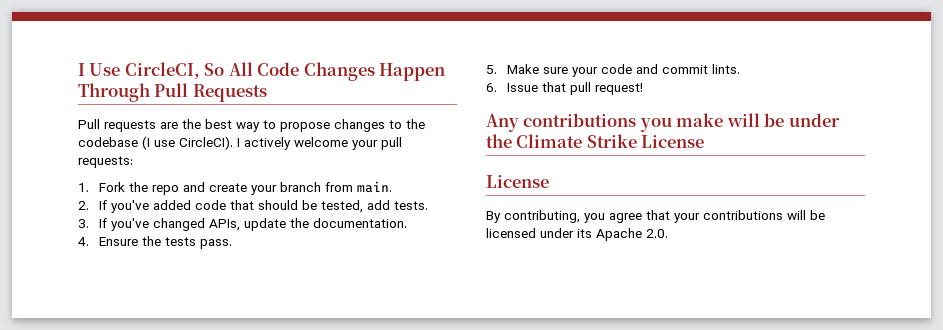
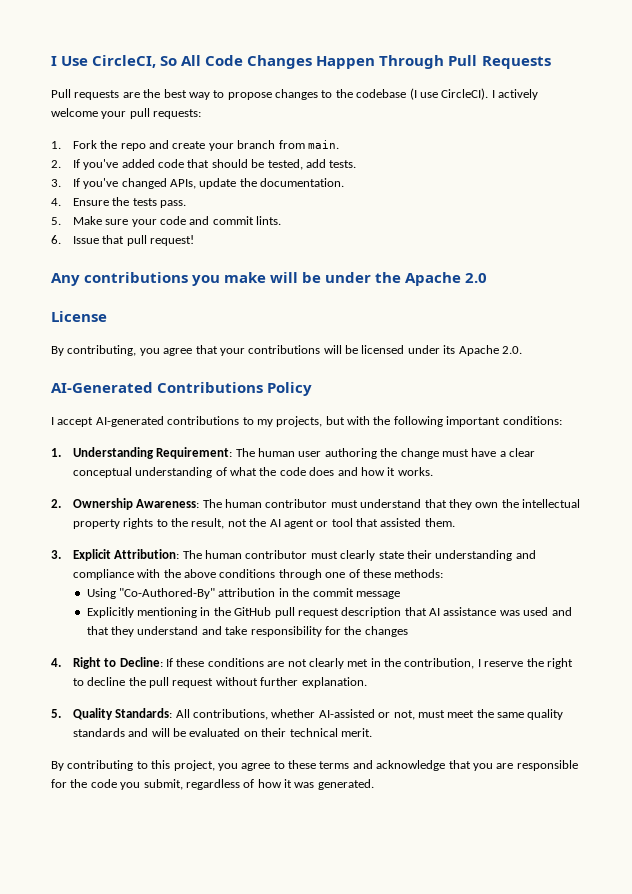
[516,134,705,148] Climate Strike License -> [405,272,488,286] Apache 2.0
(668, 233) none -> [51,382,313,396] [51,416,562,427] [51,447,536,459] [72,467,433,478] [51,498,581,510] [72,518,455,529] [51,549,536,561] [72,569,444,580] [86,588,400,599] [86,607,572,618] [86,626,408,637] [51,657,573,669] [72,677,367,688] [51,708,564,720] [72,728,372,737] [51,760,578,771] [51,779,374,790] // AI-Generated Contributions Policy // I accept AI-generated contributions to my projects, but with the following important conditions: // 1. Understanding Requirement: The human user authoring the change must have a clear conceptual understanding of what the code does and how it works. // 2. Ownership Awareness: The human contributor must understand that they own the intellectual property rights to the result, not the AI agent or tool that assisted them. // 3. Explicit Attribution: The human contributor must clearly state their understanding and compliance with the above conditions through one of these methods: // Using "Co-Authored-By" attribution in the commit message // Explicitly mentioning in the GitHub pull request description that AI assistance was used and that they understand and take responsibility for the changes // 4. Right to Decline: If these conditions are not clearly met in the contribution, I reserve the right to decline the pull request without further explanation. // 5. Quality Standards: All contributions, whether AI-assisted or not, must meet the same quality standards and will be evaluated on their technical merit. // By contributing to this project, you agree to these terms and acknowledge that you are responsible for the code you submit, regardless of how it was generated.

